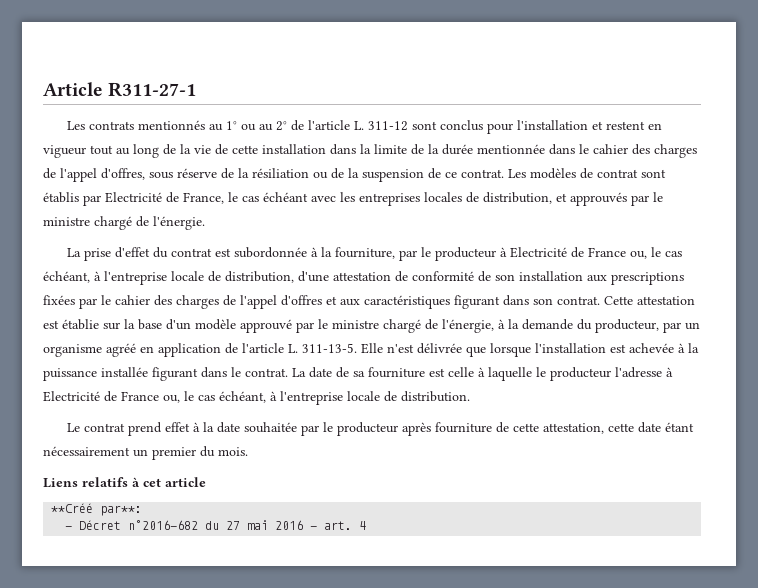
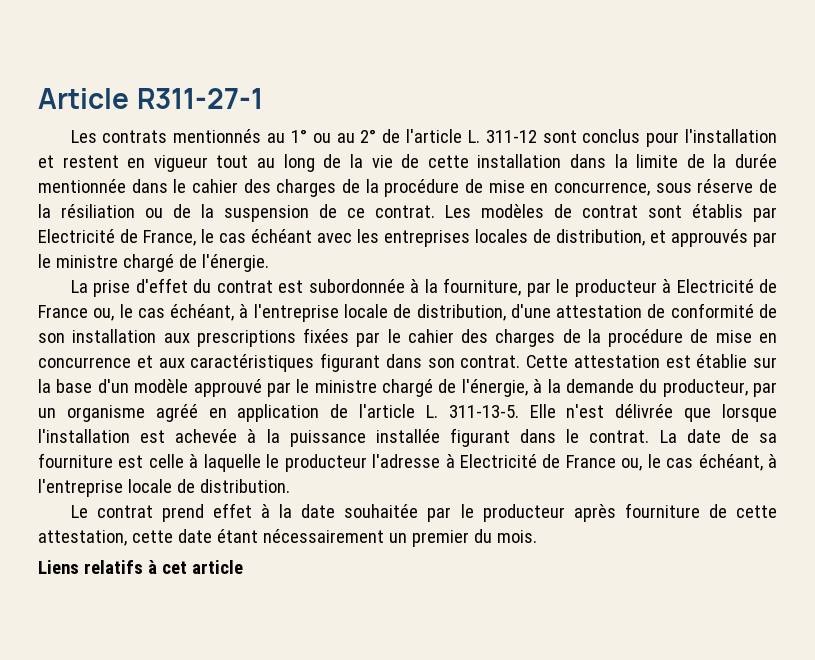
[60,168,145,182] l'appel d'offres, -> [365,179,651,197] la procédure de mise en concurrence,
[240,295,322,309] l'appel d'offres -> [587,329,777,347] [38,357,131,368] la procédure de mise en concurrence
[51,503,143,516] [65,520,367,530] // **Créé par**: // - Décret n°2016-682 du 27 mai 2016 - art. 4 -> (243, 567) none

